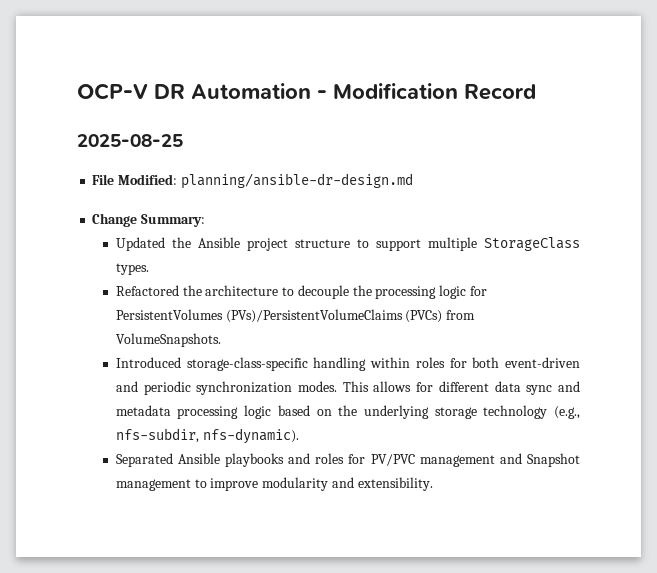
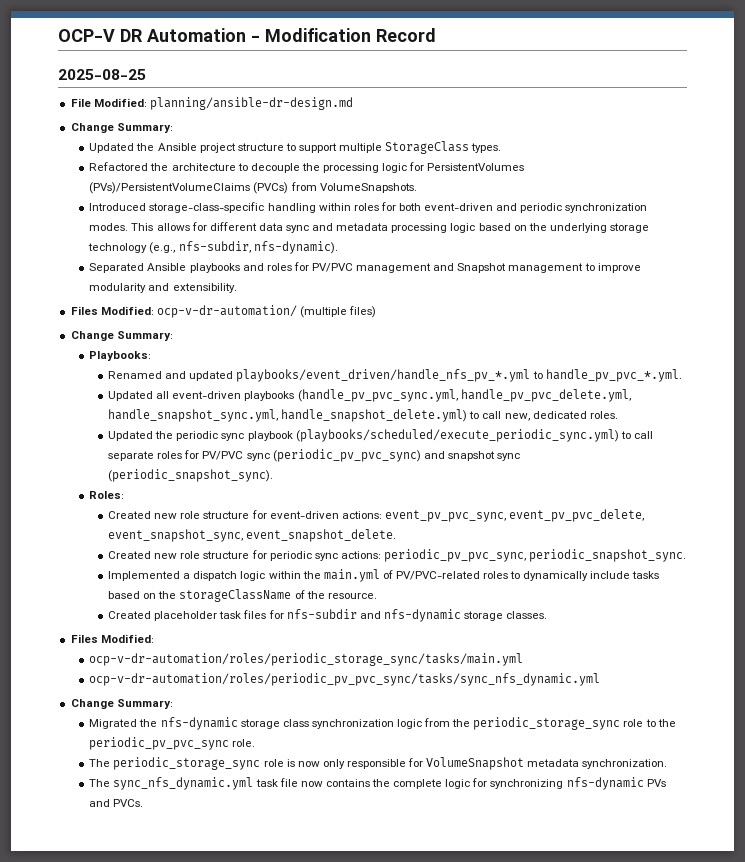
(433, 484) none -> [70,305,377,318] [70,331,173,341] [89,351,152,361] [108,369,682,382] [108,389,631,402] [108,409,618,422] [108,429,653,442] [108,449,520,462] [108,469,274,482] [89,491,125,499] [108,509,644,522] [108,529,397,542] [108,549,687,562] [108,569,660,582] [108,589,377,602] [108,609,548,622] [70,634,154,643] [89,653,524,666] [89,673,601,686] [70,699,173,709] [89,717,676,730] [89,737,256,750] [89,757,668,770] [89,777,666,790] [89,799,144,807] // Files Modified: ocp-v-dr-automation/ (multiple files) // Change Summary: // Playbooks: // Renamed and updated playbooks/event_driven/handle_nfs_pv_*.yml to handle_pv_pvc_*.yml. // Updated all event-driven playbooks (handle_pv_pvc_sync.yml, handle_pv_pvc_delete.yml, handle_snapshot_sync.yml, handle_snapshot_delete.yml) to call new, dedicated roles. // Updated the periodic sync playbook (playbooks/scheduled/execute_periodic_sync.yml) to call separate roles for PV/PVC sync (periodic_pv_pvc_sync) and snapshot sync (periodic_snapshot_sync). // Roles: // Created new role structure for event-driven actions: event_pv_pvc_sync, event_pv_pvc_delete, event_snapshot_sync, event_snapshot_delete. // Created new role structure for periodic sync actions: periodic_pv_pvc_sync, periodic_snapshot_sync. // Implemented a dispatch logic within the main.yml of PV/PVC-related roles to dynamically include tasks based on the storageClassName of the resource. // Created placeholder task files for nfs-subdir and nfs-dynamic storage classes. // Files Modified: // ocp-v-dr-automation/roles/periodic_storage_sync/tasks/main.yml // ocp-v-dr-automation/roles/periodic_pv_pvc_sync/tasks/sync_nfs_dynamic.yml // Change Summary: // Migrated the nfs-dynamic storage class synchronization logic from the periodic_storage_sync role to the periodic_pv_pvc_sync role. // The periodic_storage_sync role is now only responsible for VolumeSnapshot metadata synchronization. // The sync_nfs_dynamic.yml task file now contains the complete logic for synchronizing nfs-dynamic PVs and PVCs.

